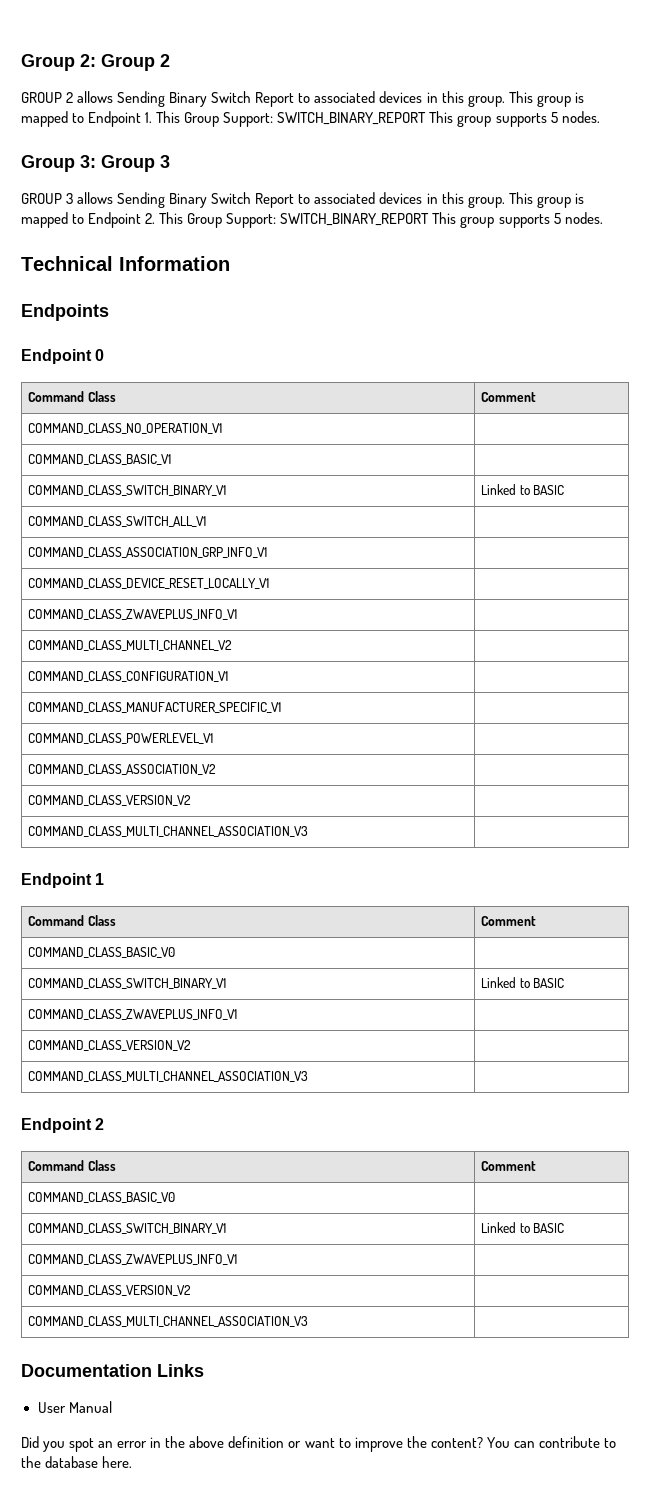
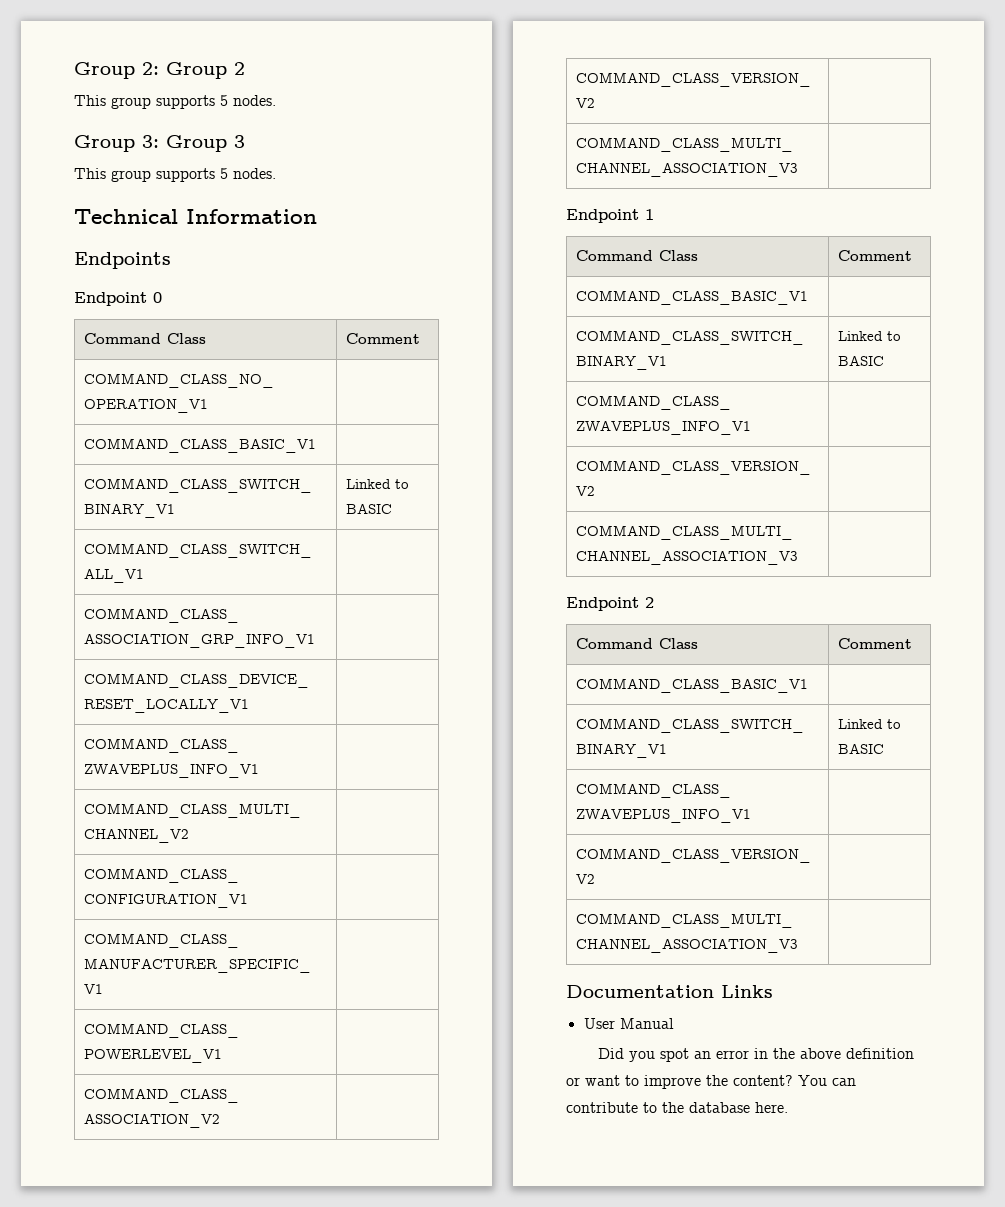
[21,91,584,107] [21,111,427,127] GROUP 2 allows Sending Binary Switch Report to associated devices in this group. This group is mapped to Endpoint 1. This Group Support: SWITCH_BINARY_REPORT -> (245, 68) none
[21,192,584,208] [21,212,430,228] GROUP 3 allows Sending Binary Switch Report to associated devices in this group. This group is mapped to Endpoint 2. This Group Support: SWITCH_BINARY_REPORT -> (245, 141) none
[27,947,175,958] COMMAND_CLASS_BASIC_V0 -> [575,290,808,305] COMMAND_CLASS_BASIC_V1
[27,1192,175,1203] COMMAND_CLASS_BASIC_V0 -> [575,678,808,693] COMMAND_CLASS_BASIC_V1

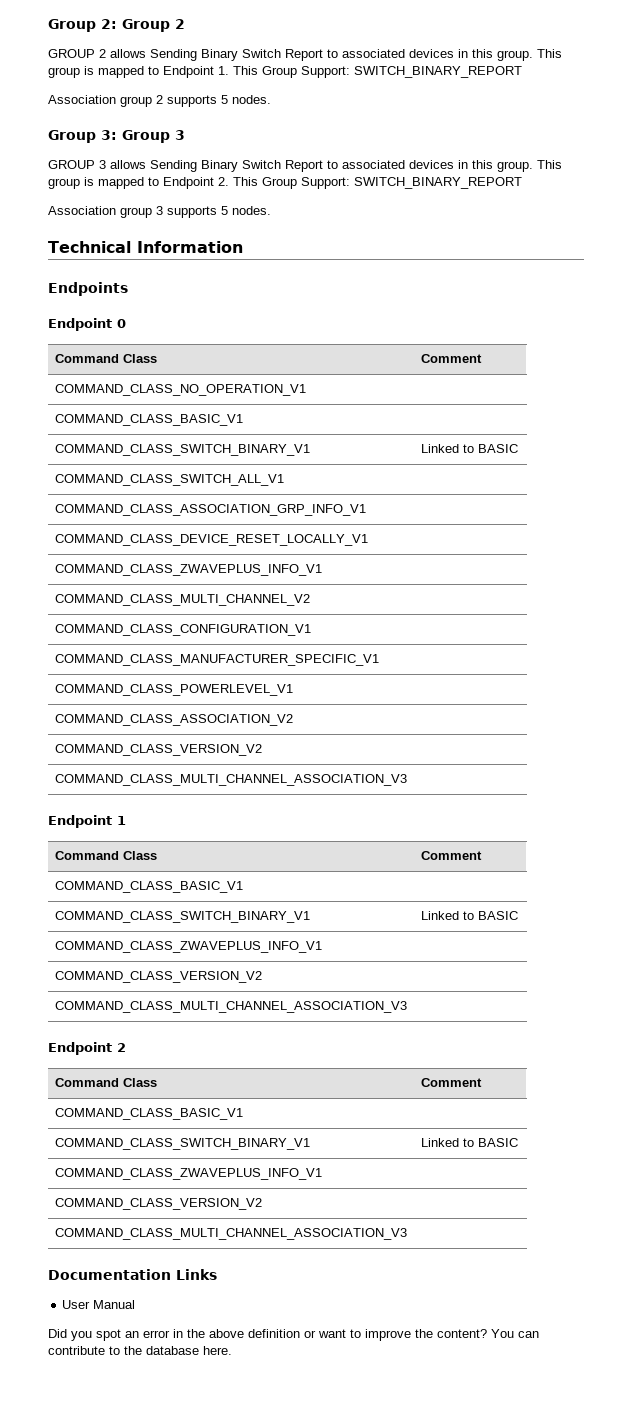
[74,95,151,109] This group -> [48,49,562,61] [48,66,522,78] [48,95,163,107] GROUP 2 allows Sending Binary Switch Report to associated devices in this group. This group is mapped to Endpoint 1. This Group Support: SWITCH_BINARY_REPORT // Association group 2
[74,168,151,182] This group -> [48,160,562,172] [48,177,522,189] [48,206,163,218] GROUP 3 allows Sending Binary Switch Report to associated devices in this group. This group is mapped to Endpoint 2. This Group Support: SWITCH_BINARY_REPORT // Association group 3

